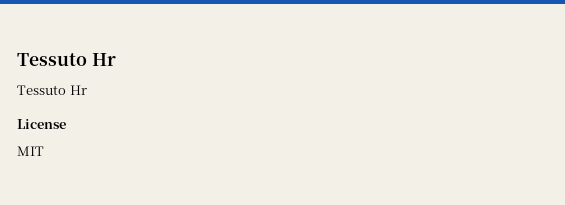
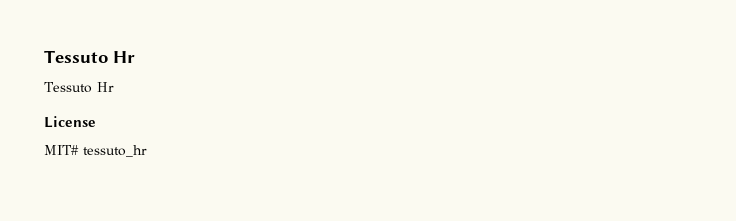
[17,146,44,156] MIT -> [44,145,147,157] MIT# tessuto_hr

